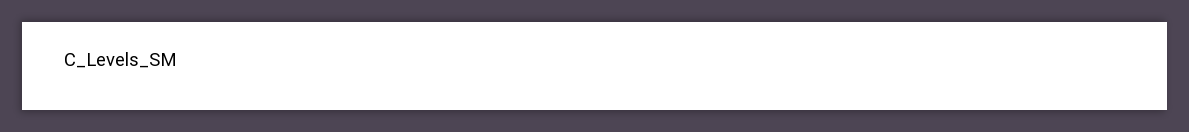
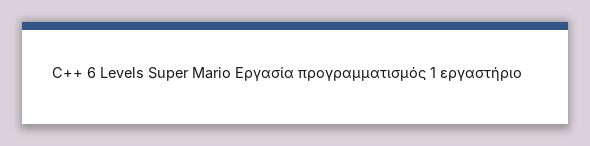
[64,52,177,68] C_Levels_SM -> [52,66,522,81] C++ 6 Levels Super Mario Εργασία προγραμματισμός 1 εργαστήριο

